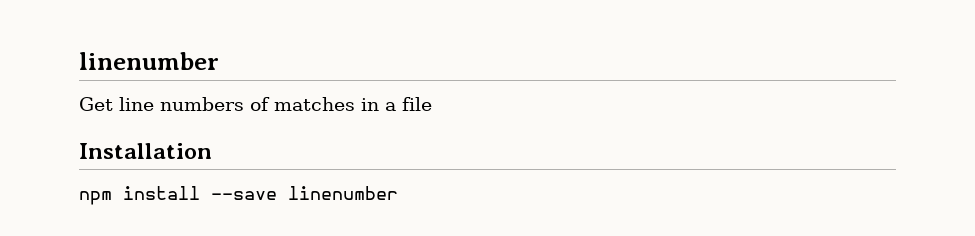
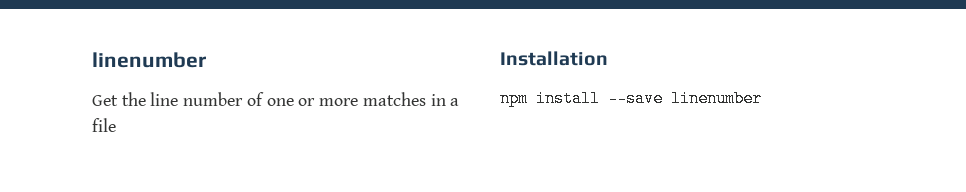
[119,97,270,111] line numbers of -> [121,92,359,106] the line number of one or more

